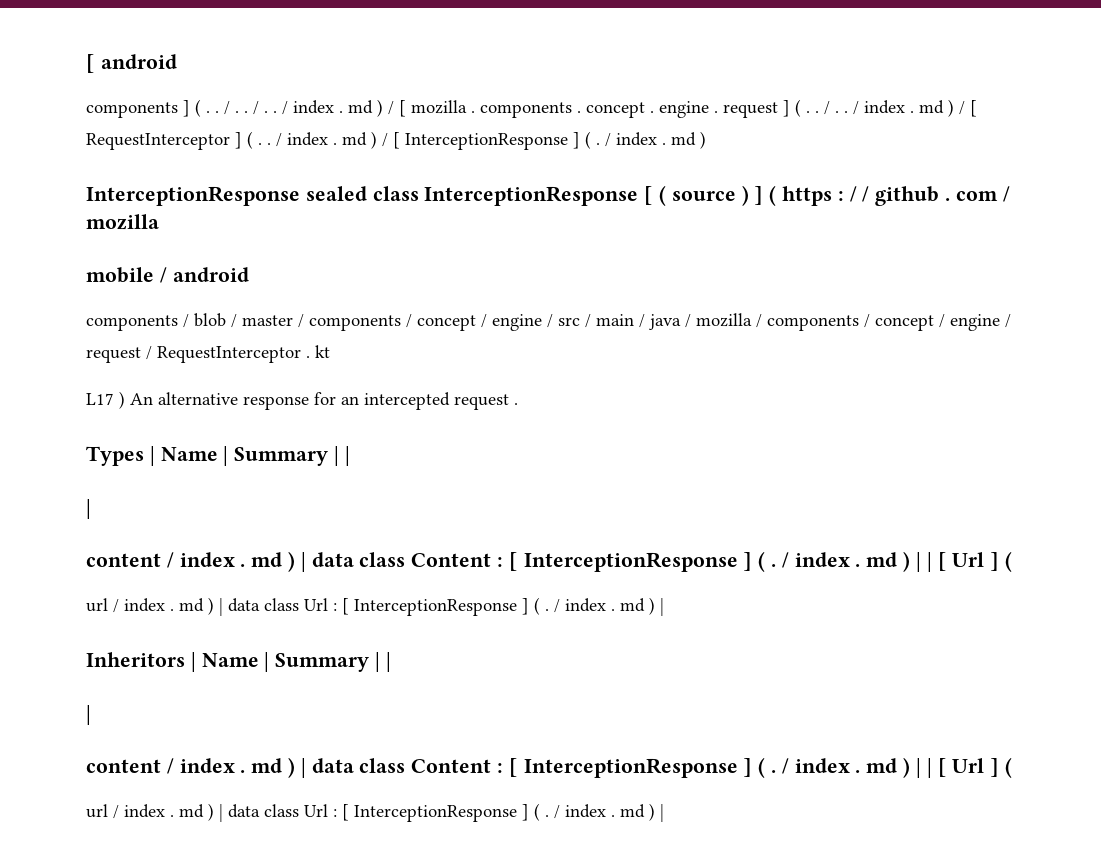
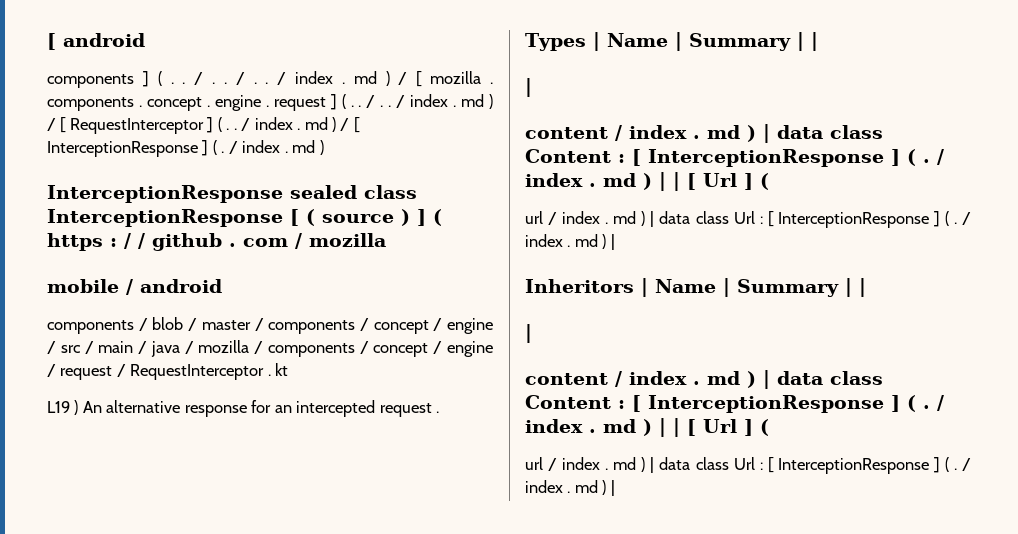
[86,393,114,405] L17 -> [47,401,70,413] L19

